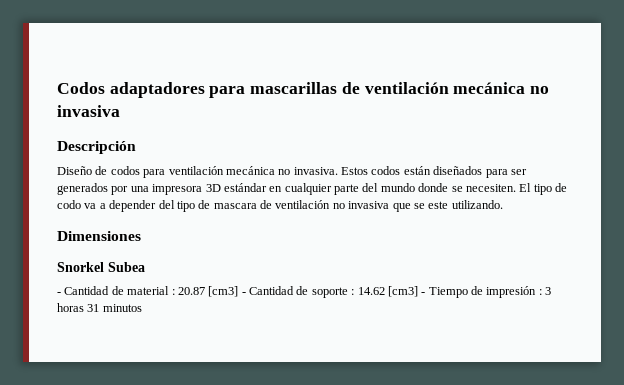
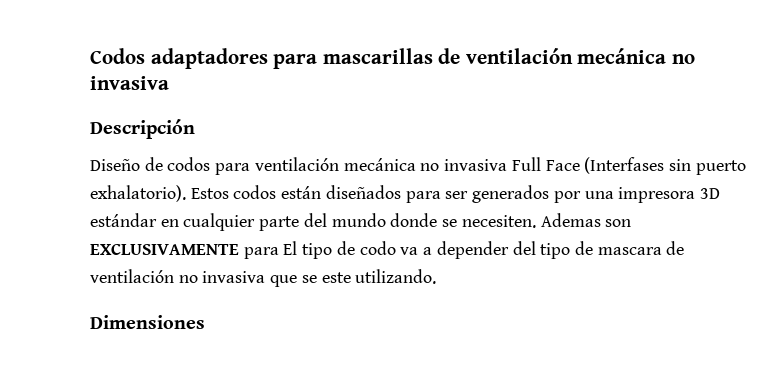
[293,167,338,175] invasiva. -> [444,157,746,175] [90,185,186,202] invasiva Full Face (Interfases sin puerto exhalatorio).
(516, 188) none -> [540,213,632,227] [90,244,279,259] Ademas son EXCLUSIVAMENTE para
[57,262,145,272] [57,286,552,298] [57,303,142,312] // Snorkel Subea // - Cantidad de material : 20.87 [cm3] - Cantidad de soporte : 14.62 [cm3] - Tiempo de impresión : 3 horas 31 minutos -> (205, 322) none

